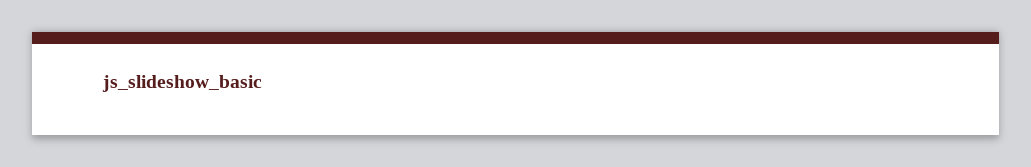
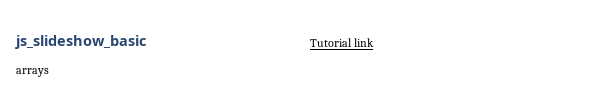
(262, 83) none -> [16,68,49,77] [310,38,375,47] // arrays // Tutorial link

